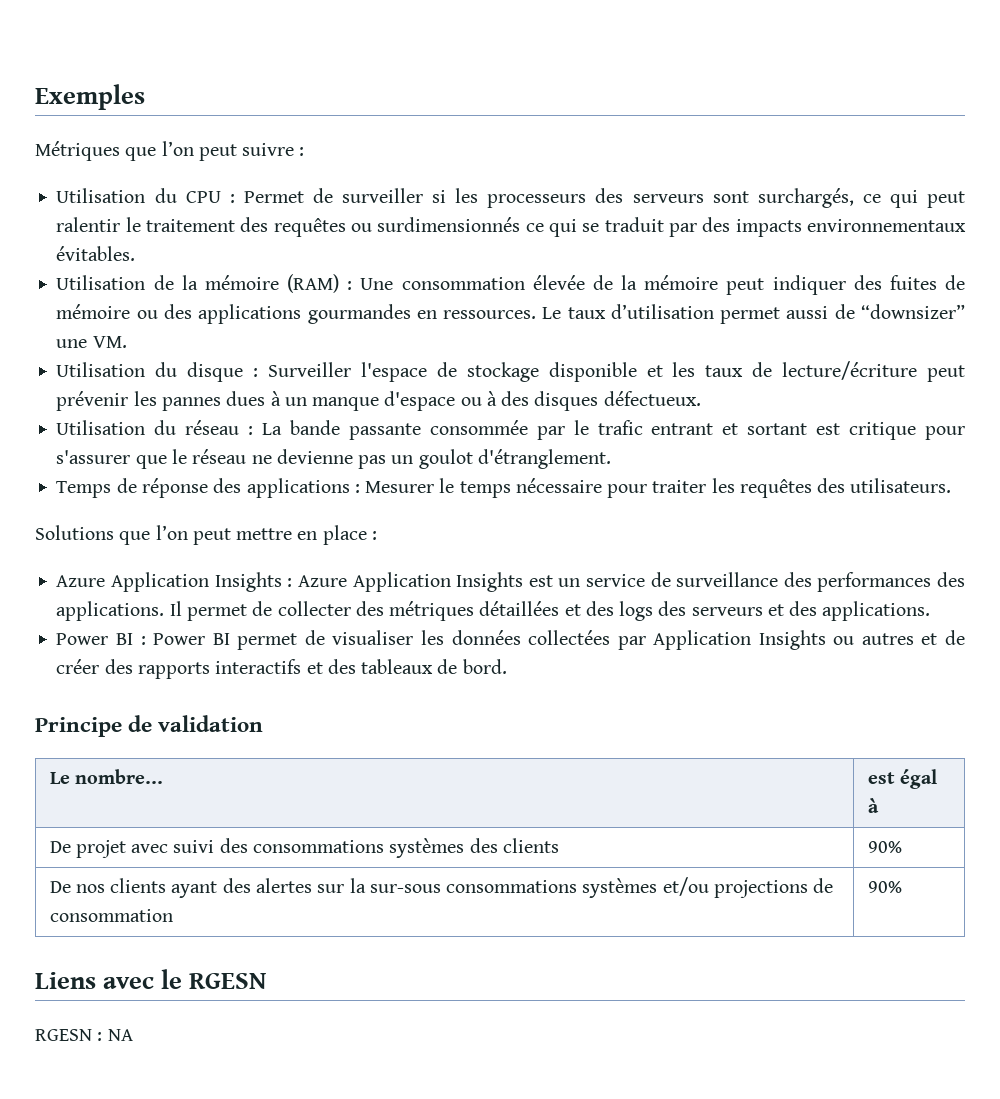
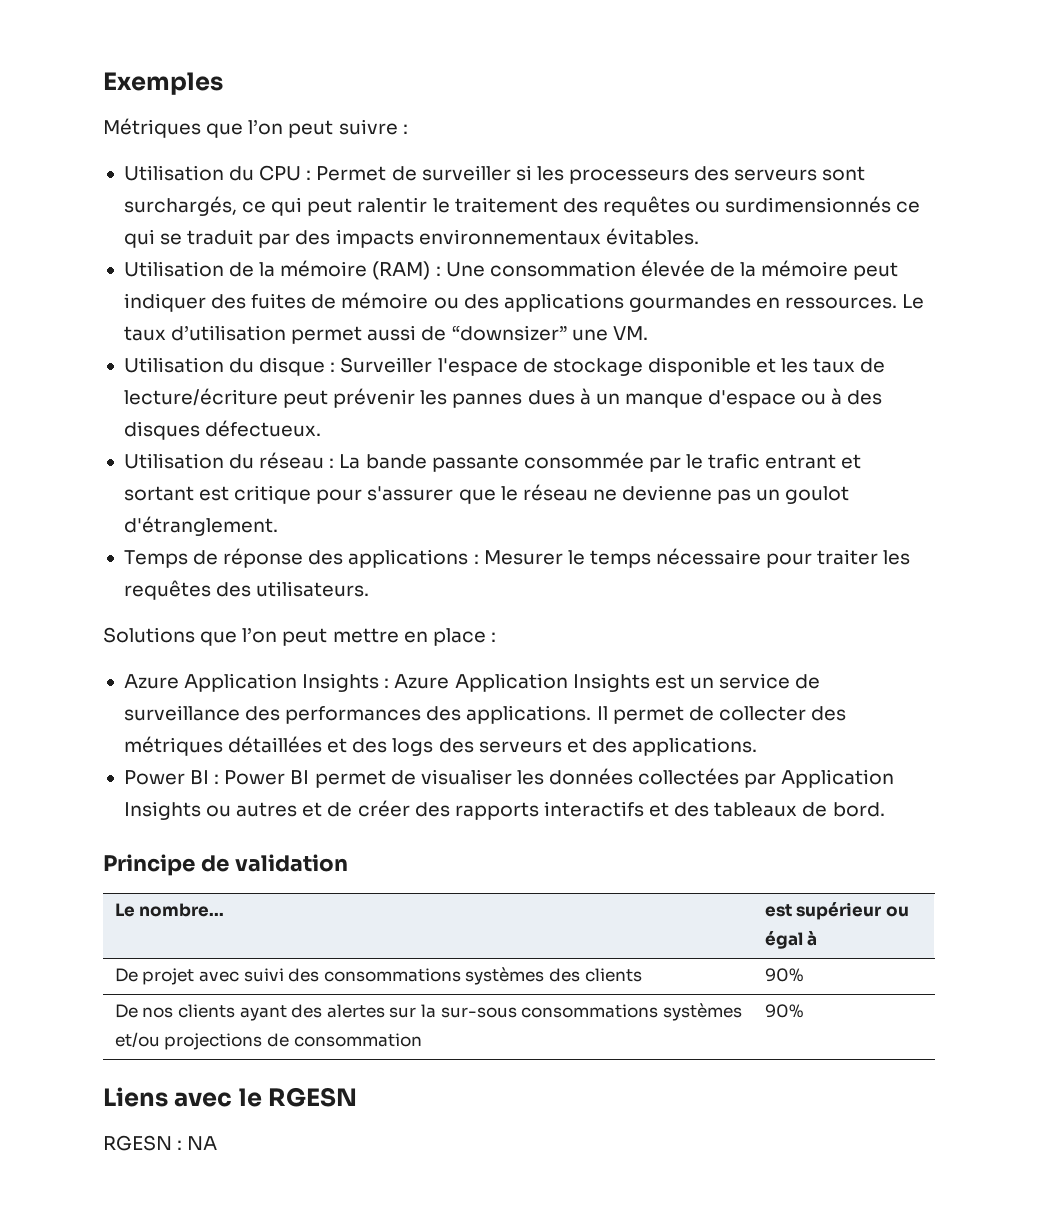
(895, 778) none -> [796,902,909,920] supérieur ou

